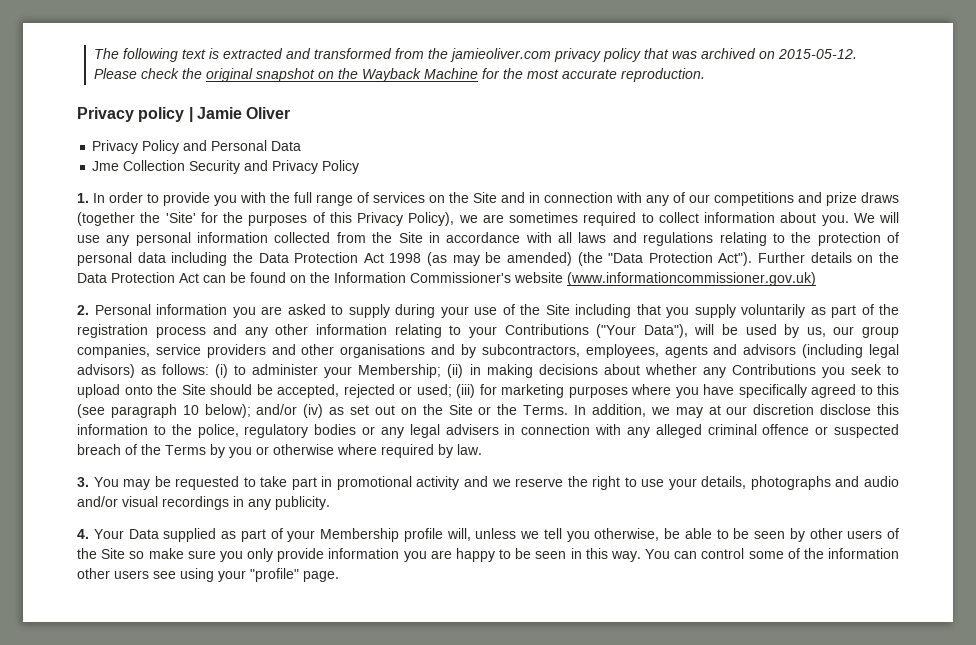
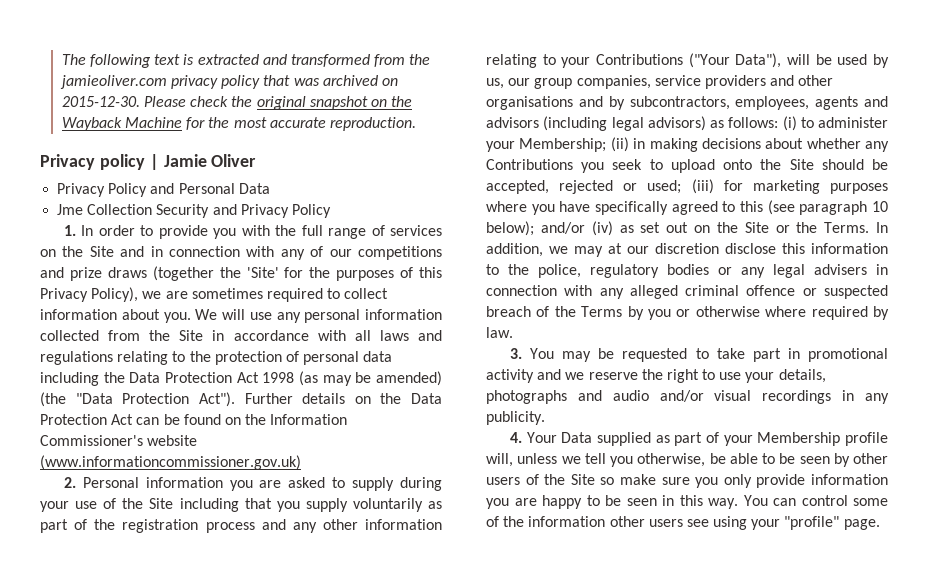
[778,49,858,59] 2015-05-12. -> [61,96,140,107] 2015-12-30.

